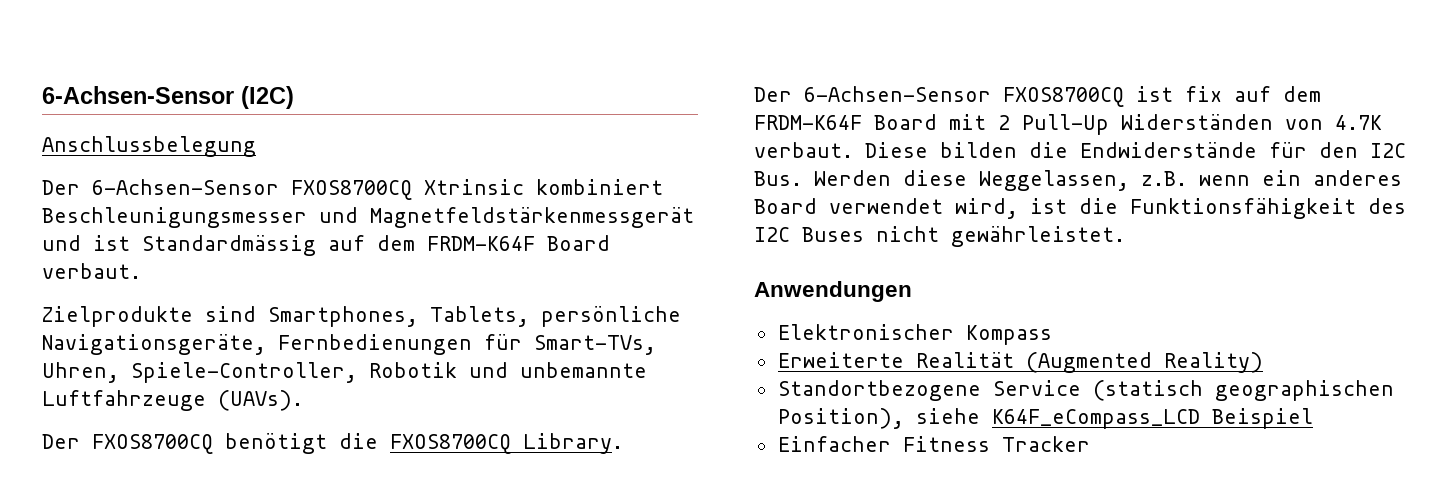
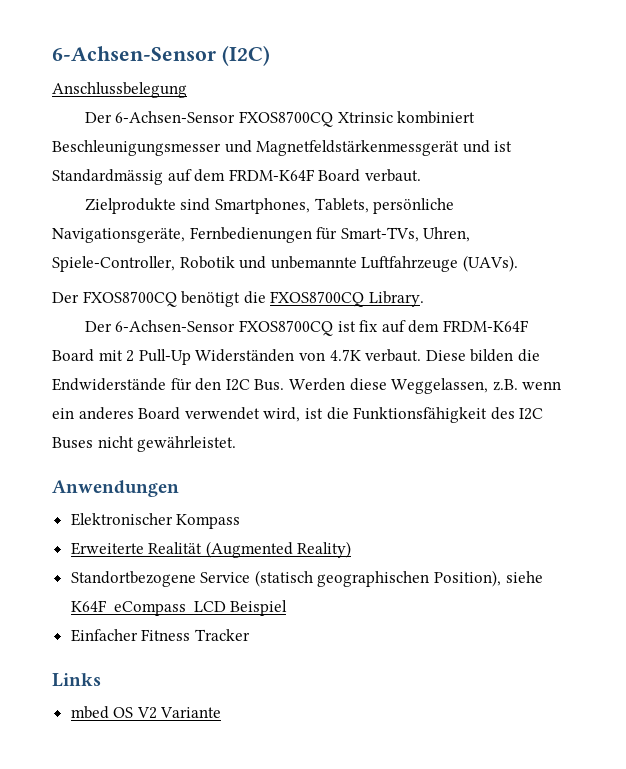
(1090, 444) none -> [52,673,101,687] [70,706,222,719] // Links // mbed OS V2 Variante

